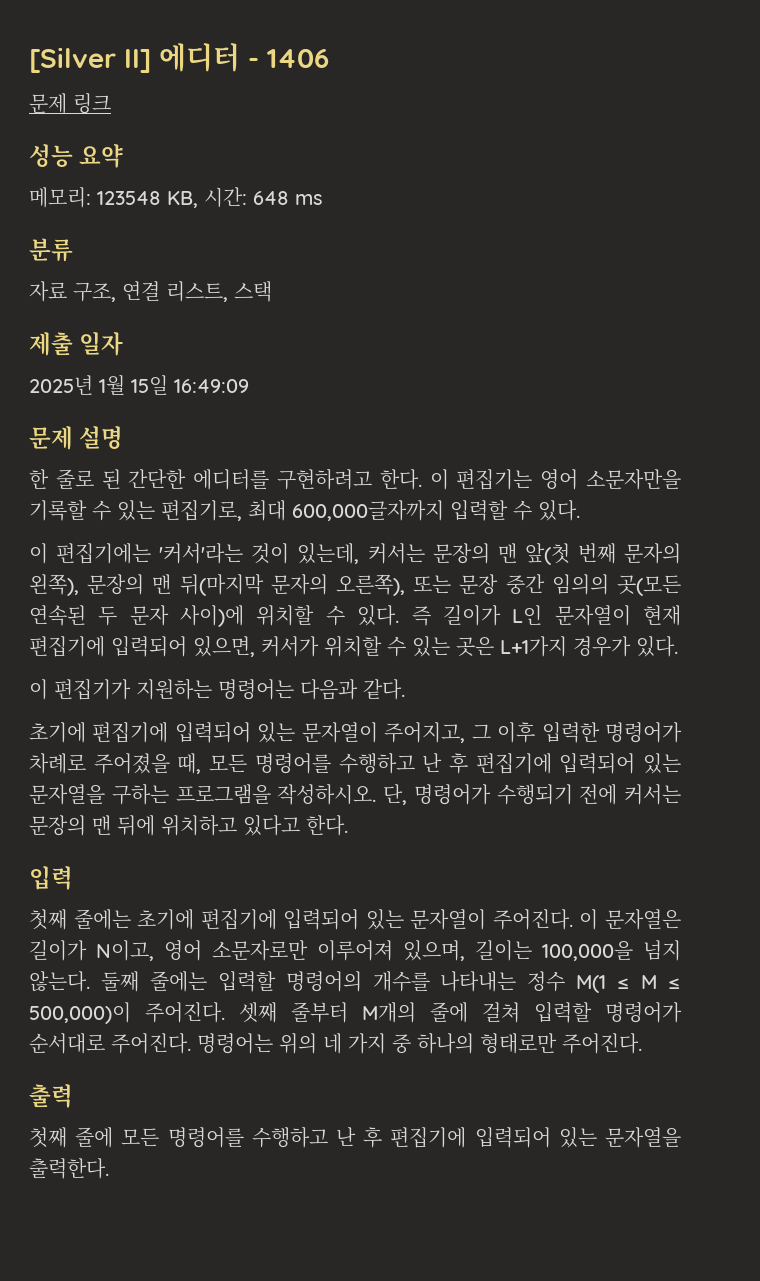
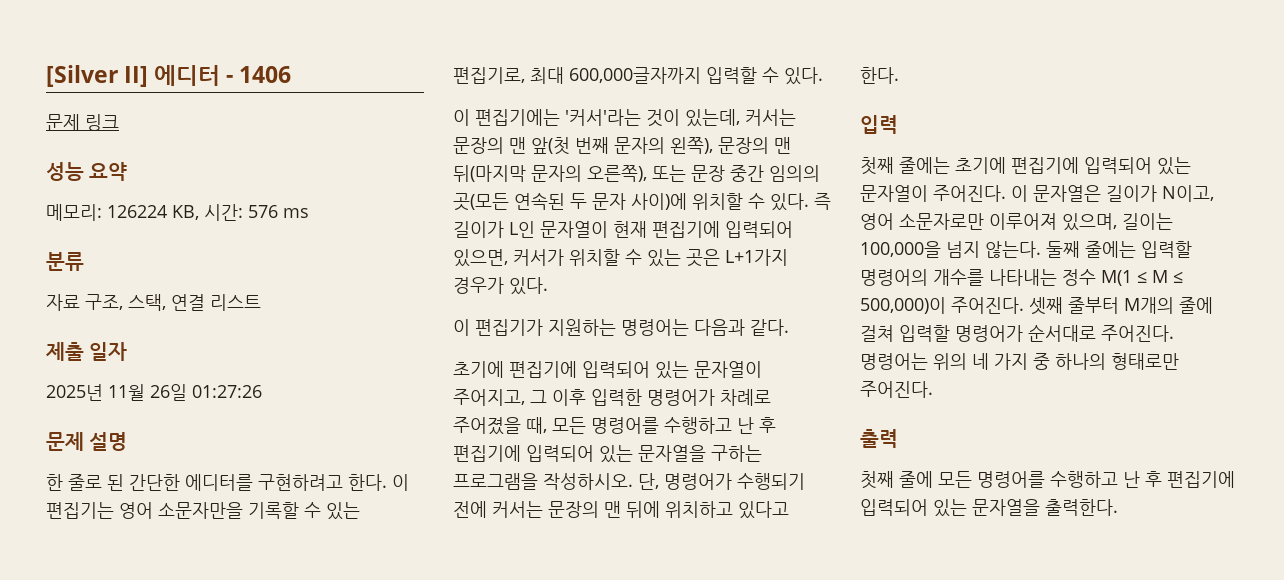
[97,191,161,205] 123548 -> [107,205,167,218] 126224
[253,191,289,205] 648 -> [247,205,278,218] 576
[122,281,272,302] 연결 리스트, 스택 -> [128,294,261,311] 스택, 연결 리스트
[99,374,249,395] 1월 15일 16:49:09 -> [108,384,262,401] 11월 26일 01:27:26

